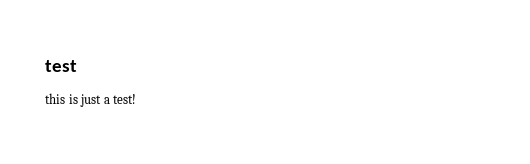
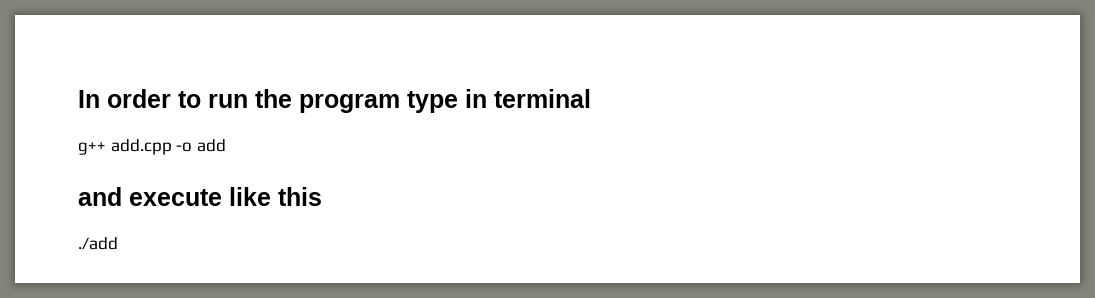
[45,60,77,72] [45,93,137,107] test // this is just a test! -> [78,89,591,113] [78,139,226,155] [78,187,322,206] [78,237,118,250] In order to run the program type in terminal // g++ add.cpp -o add // and execute like this // ./add

